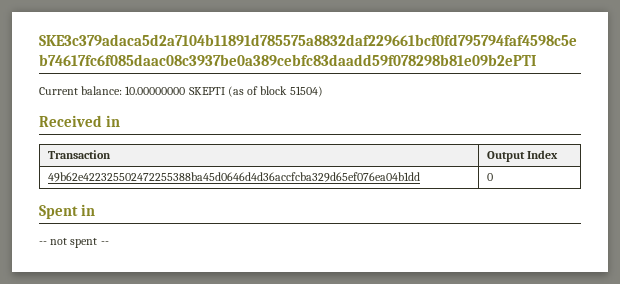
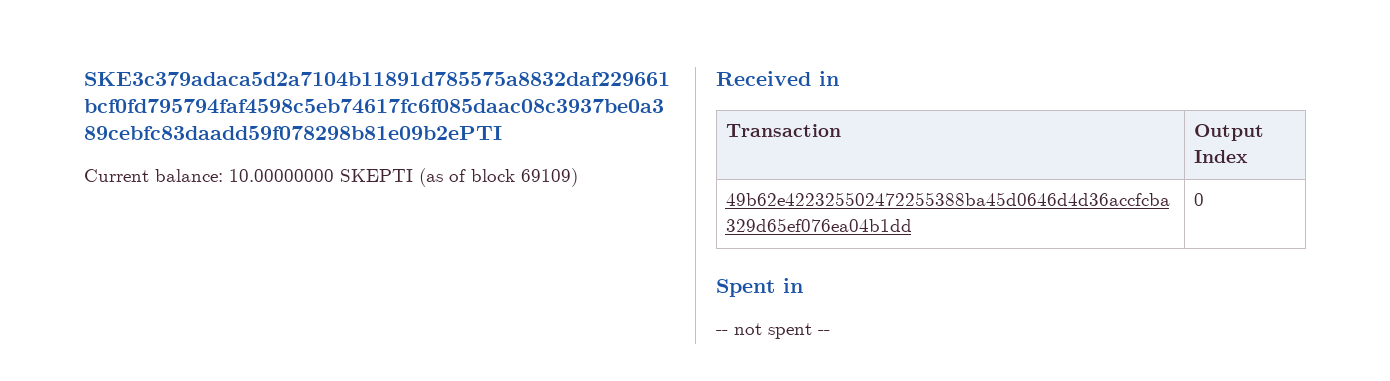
[289,86,323,97] 51504) -> [521,168,578,187] 69109)

